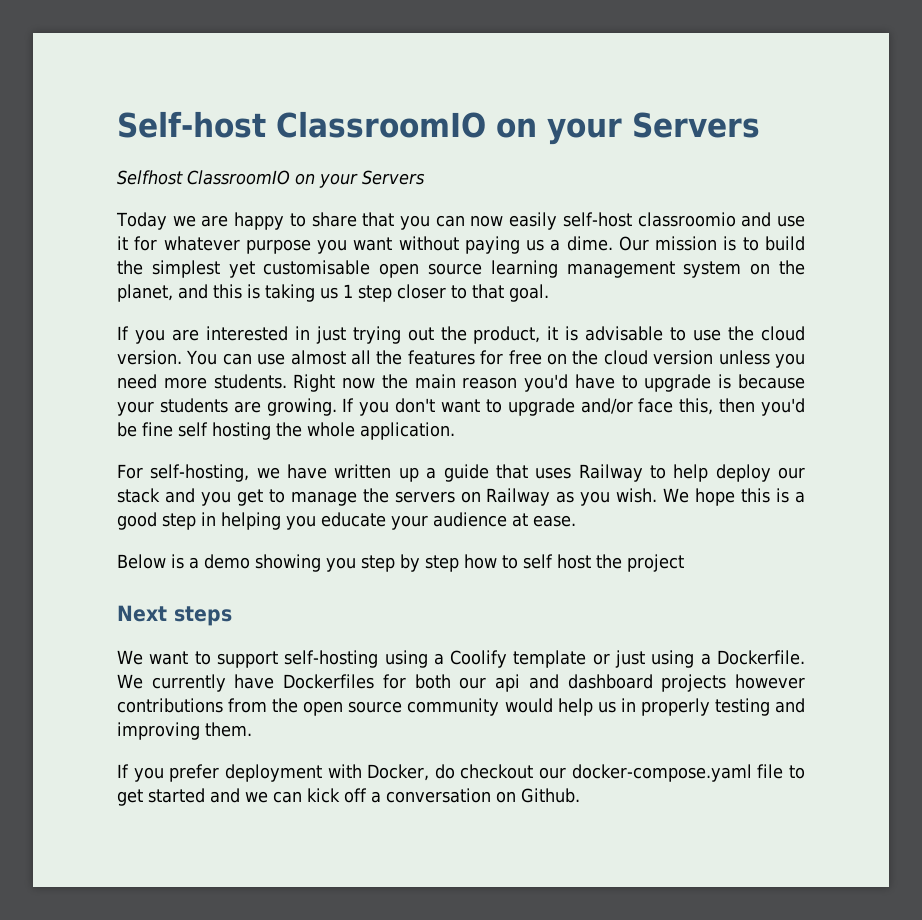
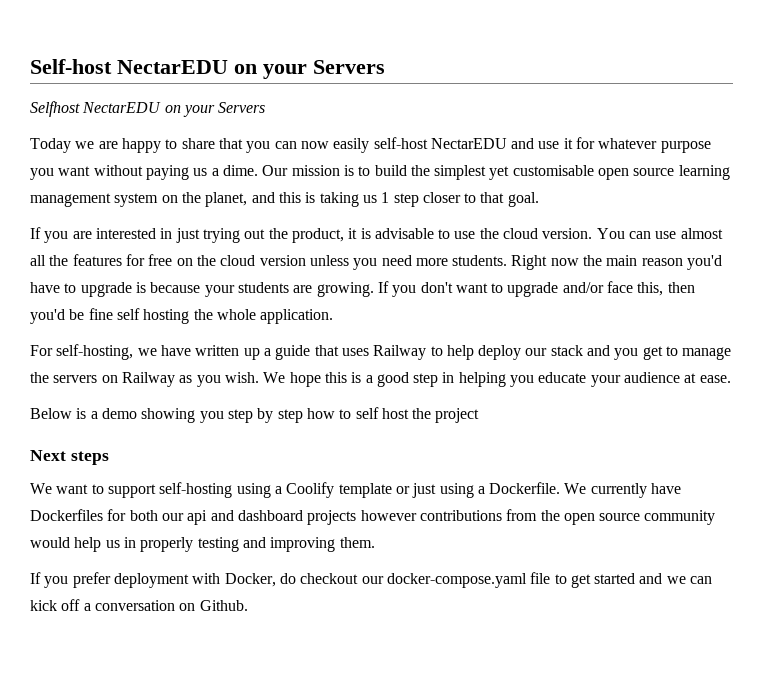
[275,111,486,138] ClassroomIO -> [117,60,228,74] NectarEDU
[187,170,290,185] ClassroomIO -> [82,102,162,113] NectarEDU
[637,212,736,227] classroomio -> [430,138,507,149] NectarEDU

